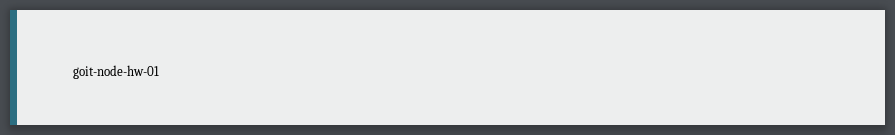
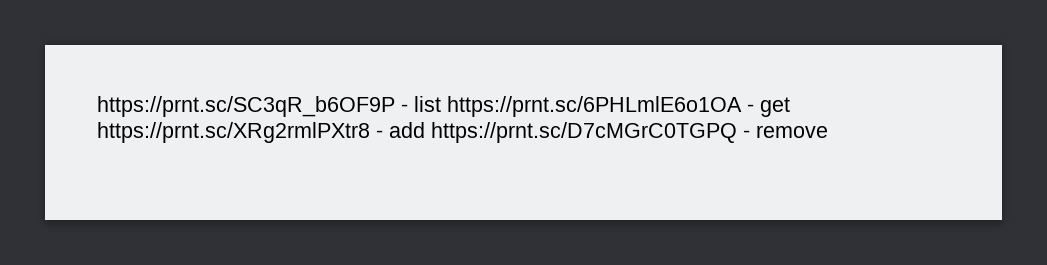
[73,65,159,79] goit-node-hw-01 -> [97,96,790,117] [97,122,828,143] https://prnt.sc/SC3qR_b6OF9P - list https://prnt.sc/6PHLmlE6o1OA - get https://prnt.sc/XRg2rmlPXtr8 - add https://prnt.sc/D7cMGrC0TGPQ - remove

